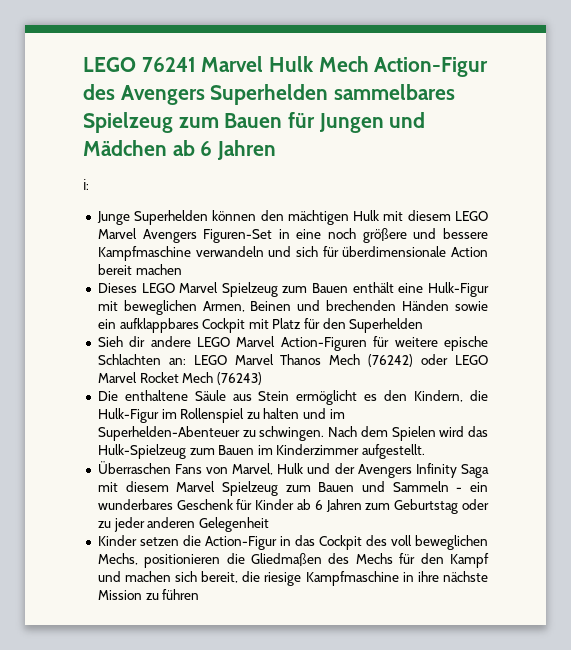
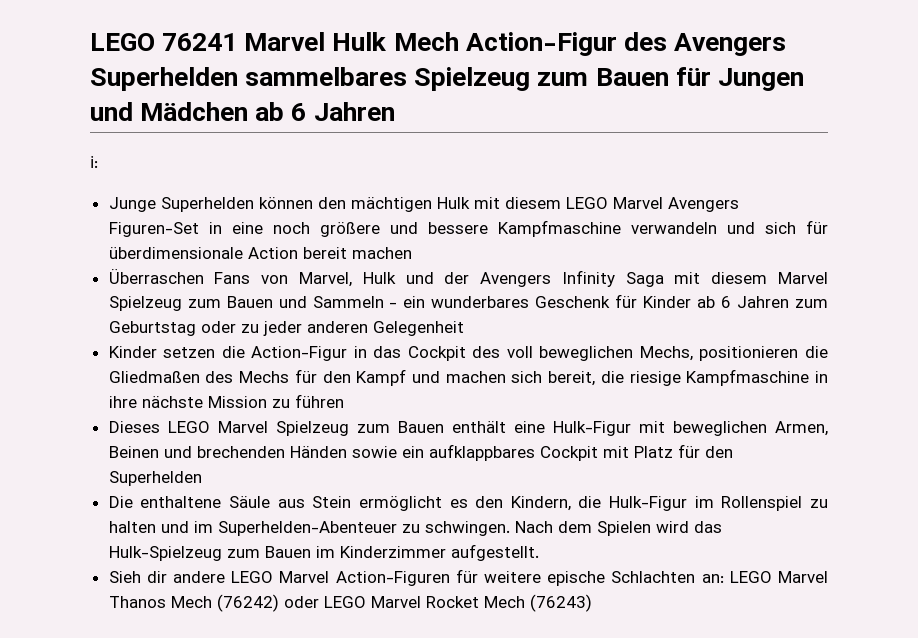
[97,282,489,297] [97,300,488,315] [97,318,424,333] [97,336,488,351] [97,354,488,367] [97,372,262,385] [97,390,489,405] [97,408,345,423] [97,426,488,441] [97,444,426,459] // Dieses LEGO Marvel Spielzeug zum Bauen enthält eine Hulk-Figur mit beweglichen Armen, Beinen und brechenden Händen sowie ein aufklappbares Cockpit mit Platz für den Superhelden // Sieh dir andere LEGO Marvel Action-Figuren für weitere epische Schlachten an: LEGO Marvel Thanos Mech (76242) oder LEGO Marvel Rocket Mech (76243) // Die enthaltene Säule aus Stein ermöglicht es den Kindern, die Hulk-Figur im Rollenspiel zu halten und im Superhelden-Abenteuer zu schwingen. Nach dem Spielen wird das Hulk-Spielzeug zum Bauen im Kinderzimmer aufgestellt. -> (412, 253) none
(200, 594) none -> [108,421,828,436] [108,444,733,461] [108,471,202,486] [108,496,828,511] [108,521,722,536] [108,544,539,561] [108,569,828,586] [108,594,592,612] // Dieses LEGO Marvel Spielzeug zum Bauen enthält eine Hulk-Figur mit beweglichen Armen, Beinen und brechenden Händen sowie ein aufklappbares Cockpit mit Platz für den Superhelden // Die enthaltene Säule aus Stein ermöglicht es den Kindern, die Hulk-Figur im Rollenspiel zu halten und im Superhelden-Abenteuer zu schwingen. Nach dem Spielen wird das Hulk-Spielzeug zum Bauen im Kinderzimmer aufgestellt. // Sieh dir andere LEGO Marvel Action-Figuren für weitere epische Schlachten an: LEGO Marvel Thanos Mech (76242) oder LEGO Marvel Rocket Mech (76243)

